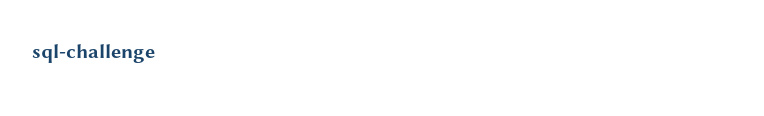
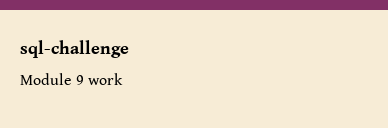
(155, 53) none -> [20,73,124,85] // Module 9 work

